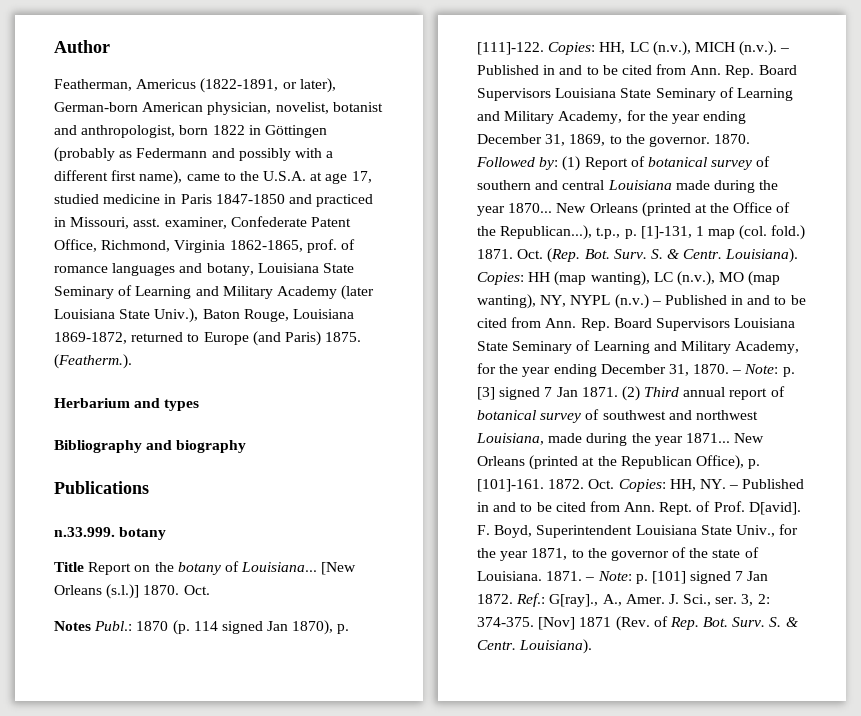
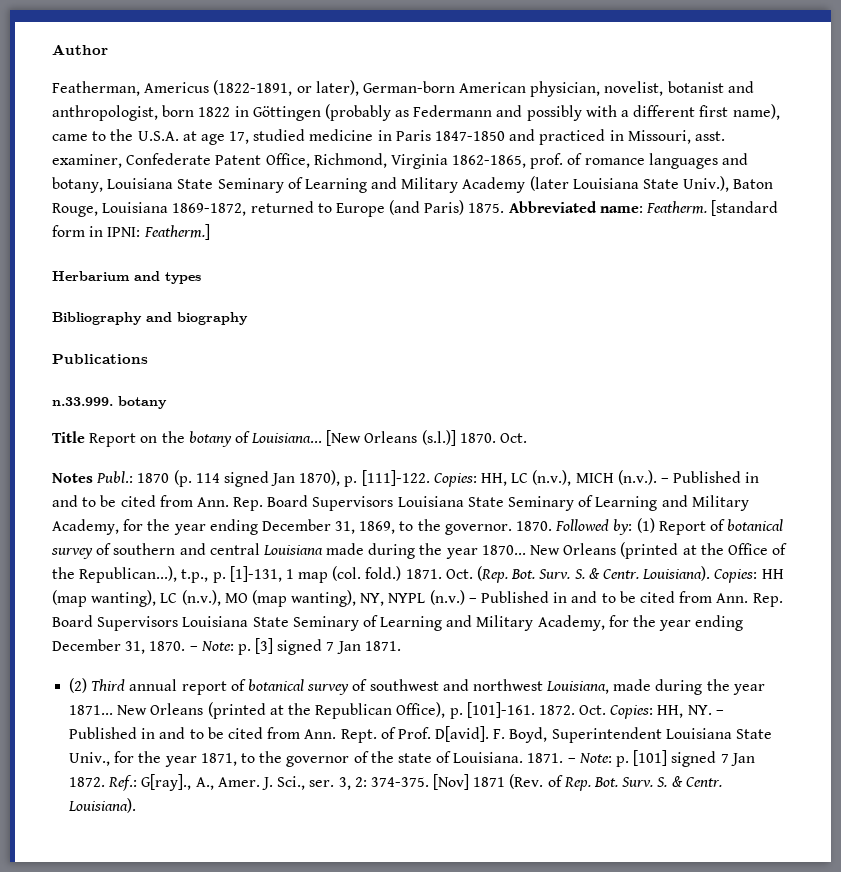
[54,354,132,369] (Featherm.). -> [508,200,779,216] [52,224,210,240] Abbreviated name: Featherm. [standard form in IPNI: Featherm.]
(618, 392) none -> (401, 646) //

